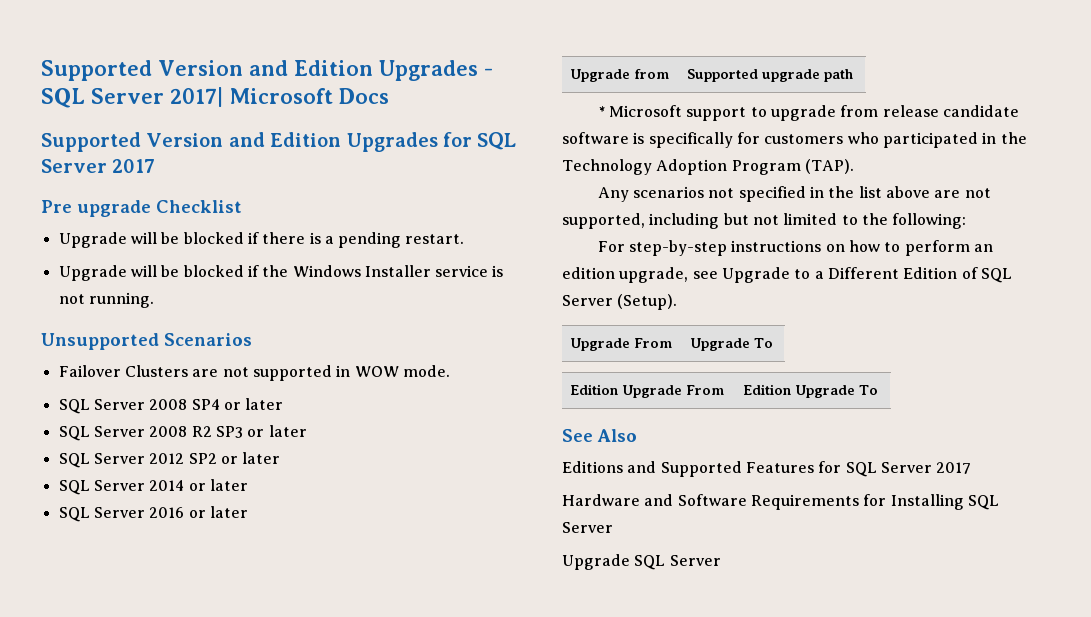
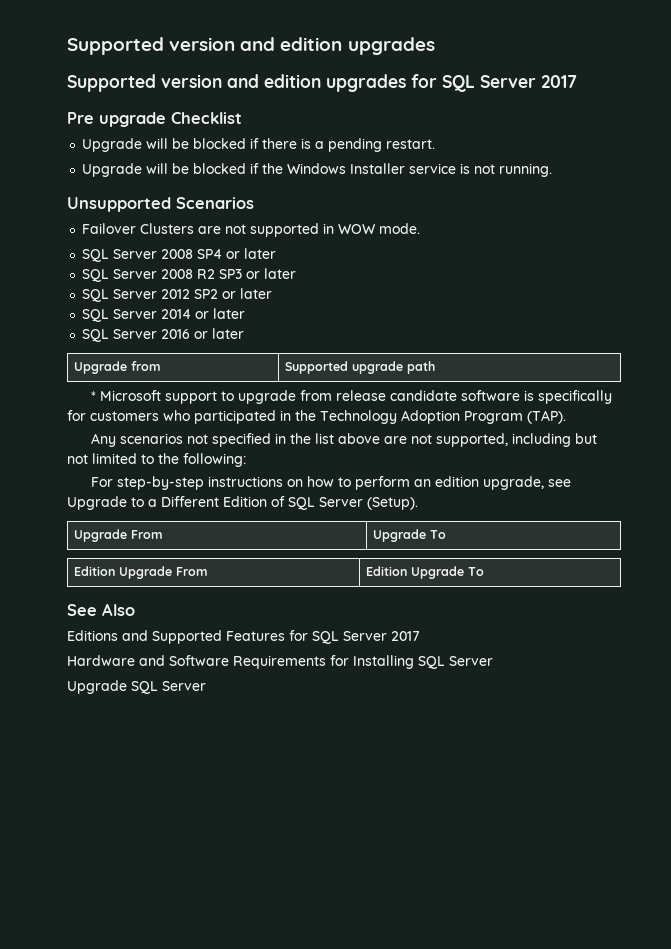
[41,60,493,81] [41,87,389,108] [41,132,438,152] Supported Version and Edition Upgrades - SQL Server 2017| Microsoft Docs // Supported Version and Edition Upgrades -> [67,37,435,55] [67,74,406,92] Supported version and edition upgrades // Supported version and edition upgrades

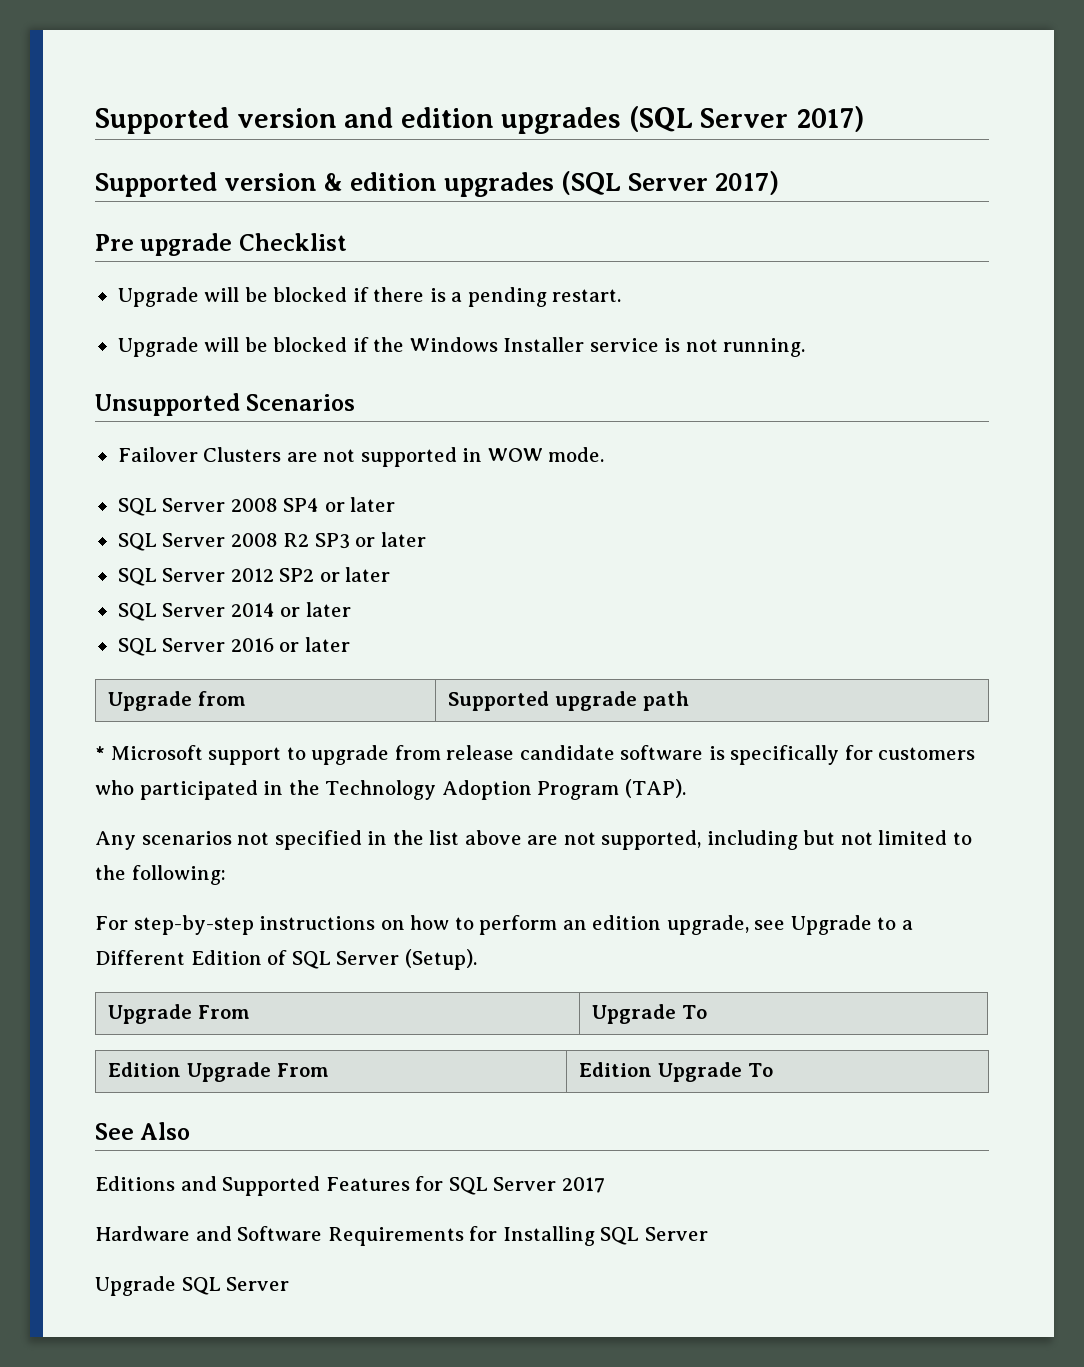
[67,37,435,55] [67,74,577,92] Supported version and edition upgrades // Supported version and edition upgrades for SQL Server 2017 -> [95,106,864,134] [95,171,780,197] Supported version and edition upgrades (SQL Server 2017) // Supported version & edition upgrades (SQL Server 2017)

